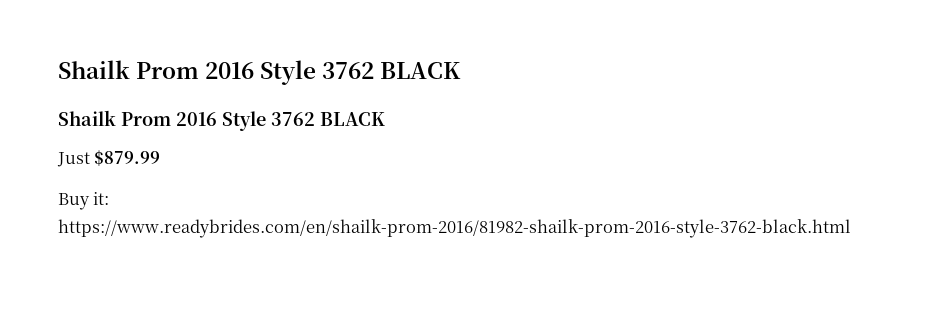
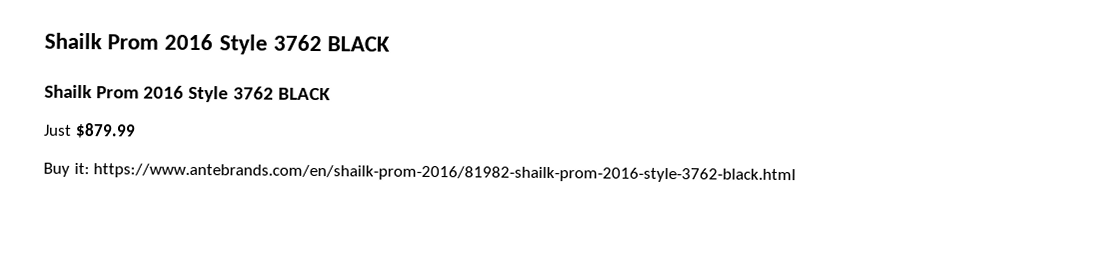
[58,219,851,238] https://www.readybrides.com/en/shailk-prom-2016/81982-shailk-prom-2016-style-3762-black.html -> [93,163,797,184] https://www.antebrands.com/en/shailk-prom-2016/81982-shailk-prom-2016-style-3762-black.html

